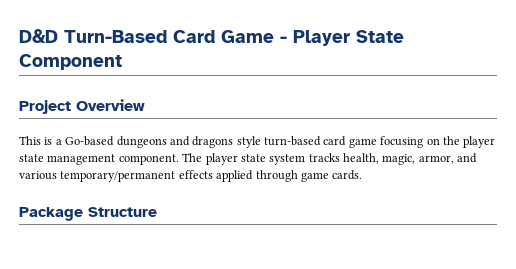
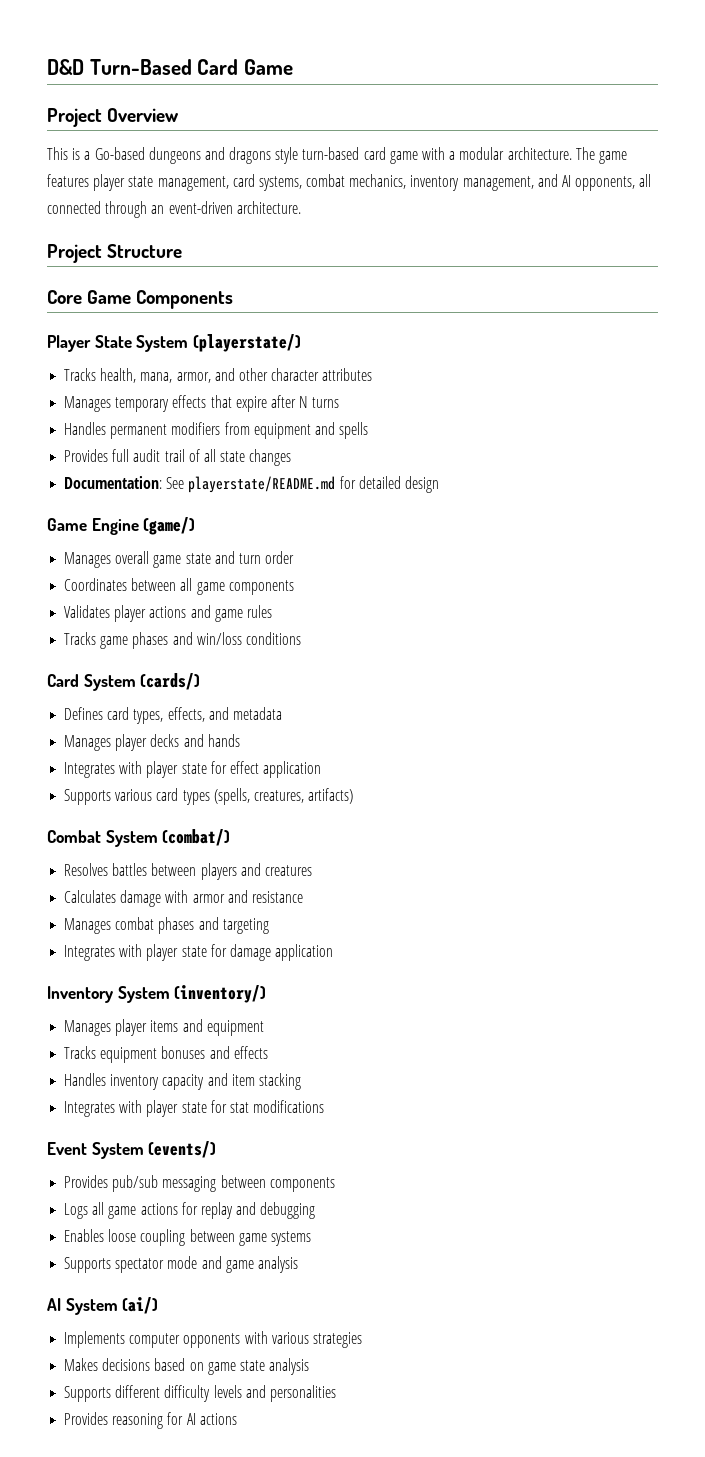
[280,30,404,46] [19,54,122,70] - Player State Component -> (293, 67) none
[380,136,496,148] [19,153,478,165] [19,170,363,182] [19,207,157,221] focusing on the player state management component. The player state system tracks health, magic, armor, and various temporary/permanent effects applied through game cards. // Package Structure -> [422,147,627,164] [47,174,652,191] [47,201,301,218] [47,244,183,263] [47,290,234,309] [47,334,301,352] [64,368,373,383] [64,395,340,412] [64,422,369,439] [64,449,292,466] [64,476,439,493] [47,517,196,535] [64,551,295,568] [64,578,294,595] [64,605,272,622] [64,632,301,649] [47,673,201,691] [64,707,282,724] [64,734,240,751] [64,761,322,778] [64,788,354,805] [47,829,231,847] [64,863,312,880] [64,890,303,907] [64,917,269,934] [64,944,334,961] [47,985,267,1003] [64,1019,264,1036] [64,1046,268,1063] [64,1073,301,1090] [64,1100,325,1117] [47,1141,217,1159] [64,1175,335,1192] [64,1202,316,1219] [64,1229,311,1246] [64,1256,298,1273] [47,1297,159,1315] [64,1331,362,1348] [64,1358,310,1375] [64,1385,336,1402] [64,1412,237,1429] with a modular architecture. The game features player state management, card systems, combat mechanics, inventory management, and AI opponents, all connected through an event-driven architecture. // Project Structure // Core Game Components // Player State System (playerstate/) // Tracks health, mana, armor, and other character attributes // Manages temporary effects that expire after N turns // Handles permanent modifiers from equipment and spells // Provides full audit trail of all state changes // Documentation: See playerstate/README.md for detailed design // Game Engine (game/) // Manages overall game state and turn order // Coordinates between all game components // Validates player actions and game rules // Tracks game phases and win/loss conditions // Card System (cards/) // Defines card types, effects, and metadata // Manages player decks and hands // Integrates with player state for effect application // Supports various card types (spells, creatures, artifacts) // Combat System (combat/) // Resolves battles between players and creatures // Calculates damage with armor and resistance // Manages combat phases and targeting // Integrates with player state for damage application // Inventory System (inventory/) // Manages player items and equipment // Tracks equipment bonuses and effects // Handles inventory capacity and item stacking // Integrates with player state for stat modifications // Event System (events/) // Provides pub/sub messaging between components // Logs all game actions for replay and debugging // Enables loose coupling between game systems // Supports spectator mode and game analysis // AI System (ai/) // Implements computer opponents with various strategies // Makes decisions based on game state analysis // Supports different difficulty levels and personalities // Provides reasoning for AI actions

